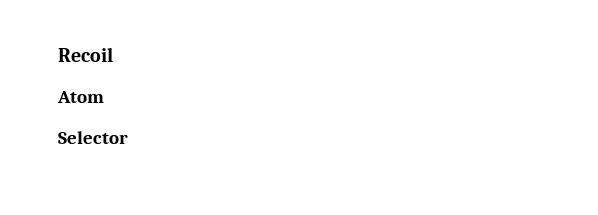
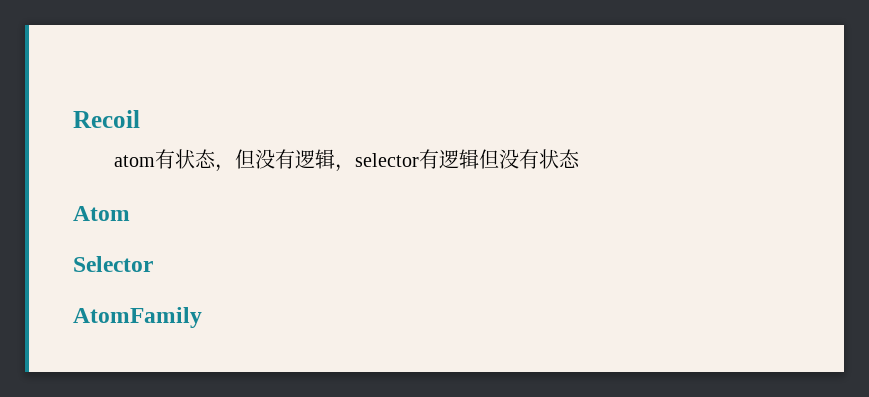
(113, 54) none -> [114,149,581,172] // atom有状态，但没有逻辑，selector有逻辑但没有状态
(128, 137) none -> [73,307,202,328] // AtomFamily

